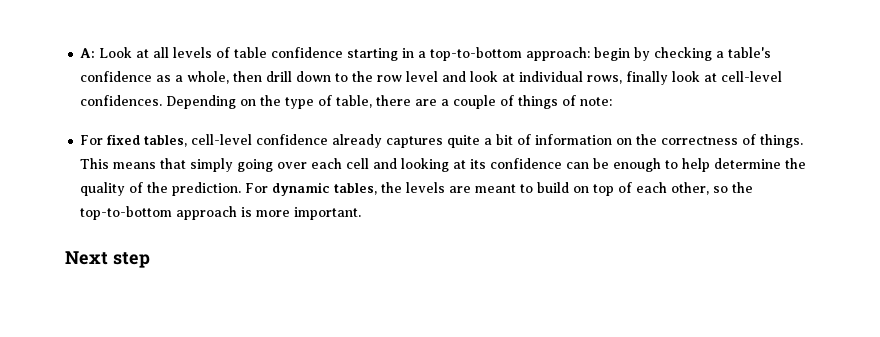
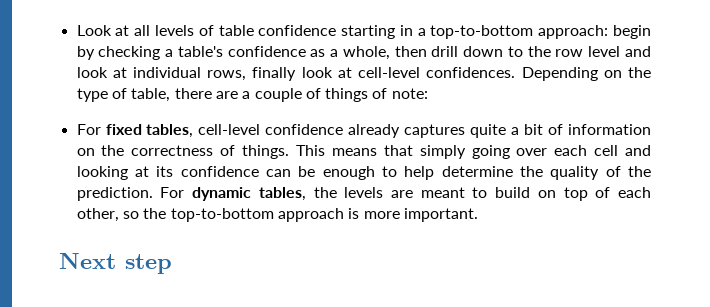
[80,48,96,58] A: -> (76, 30) none

